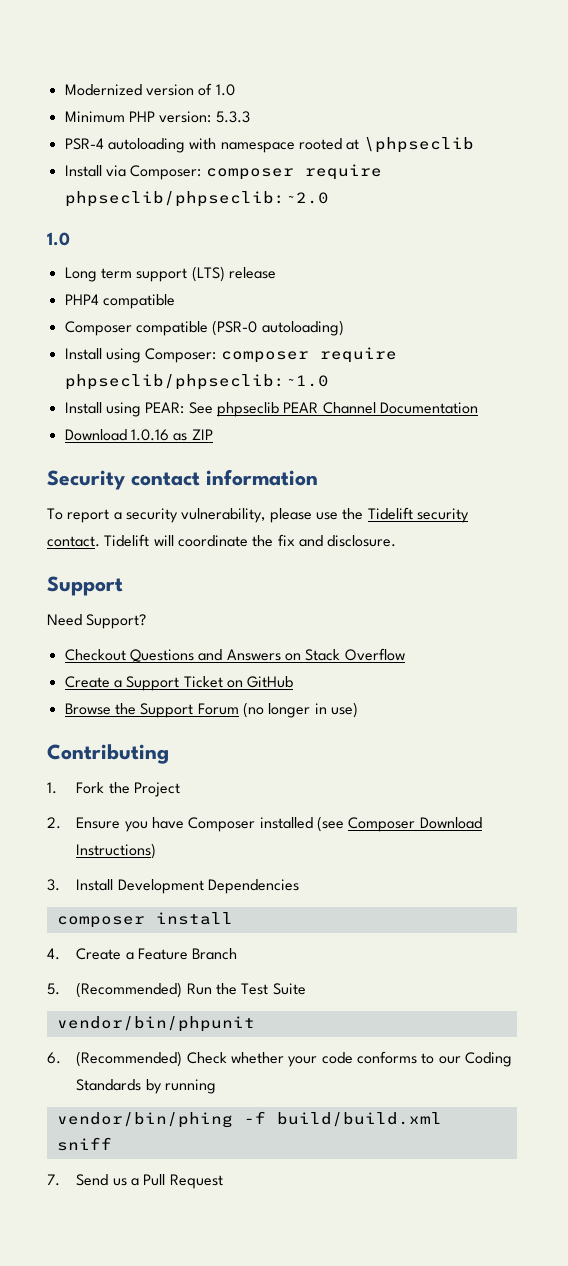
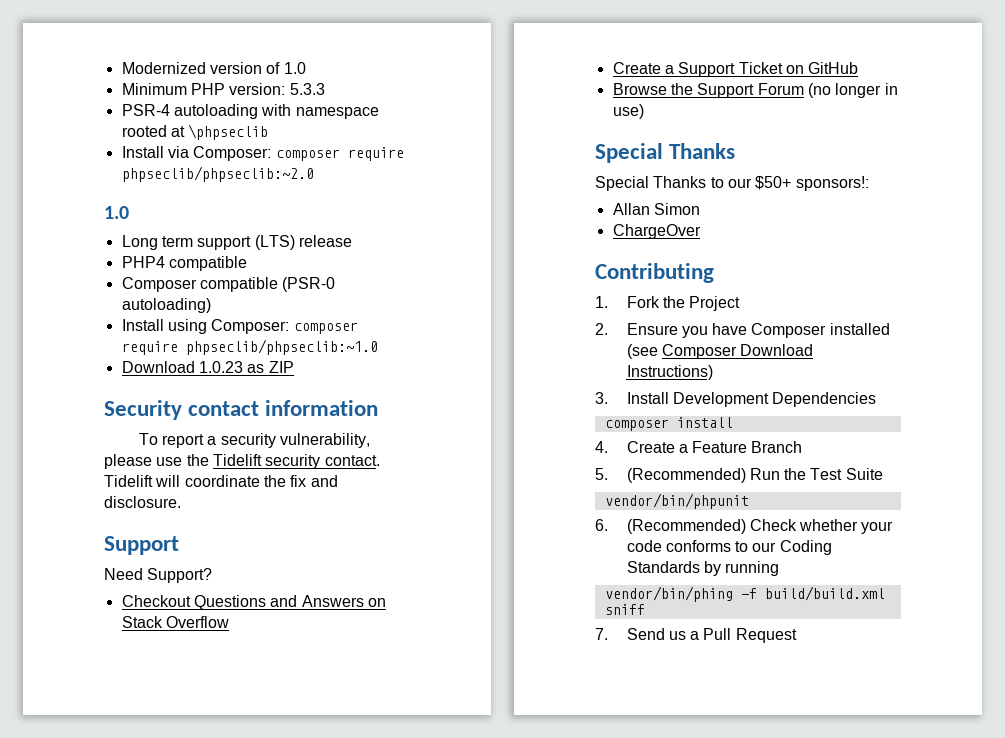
[64,402,478,417] [64,429,169,441] // Install using PEAR: See phpseclib PEAR Channel Documentation // Download 1.0.16 -> [121,361,243,373] // Download 1.0.23
(358, 710) none -> [595,143,736,163] [595,176,869,191] [612,203,700,215] [612,224,701,239] // Special Thanks // Special Thanks to our $50+ sponsors!: // Allan Simon // ChargeOver

